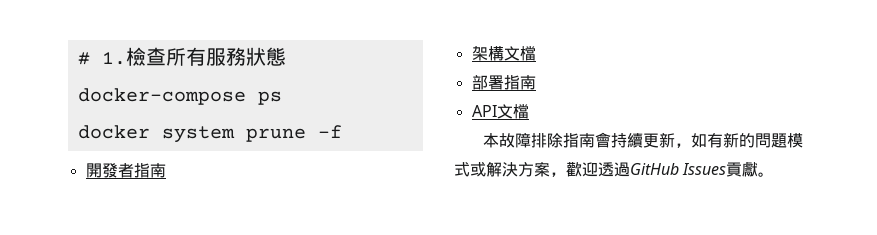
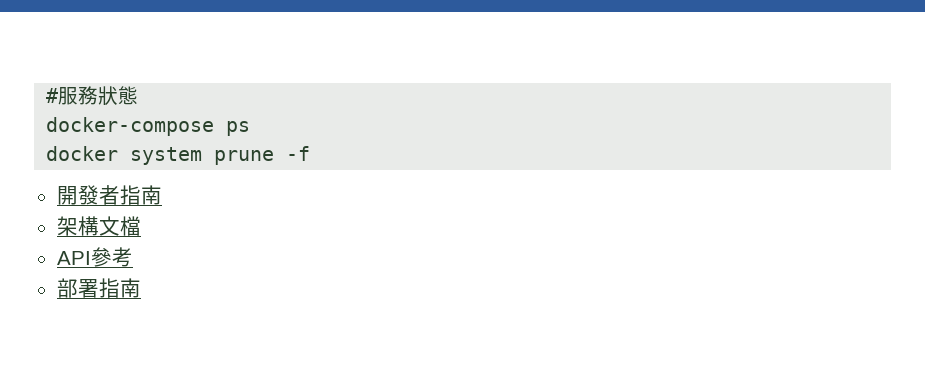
[101,47,206,66] 1.檢查所有 -> (59, 95) none
(536, 53) none -> [56,247,133,267] // API參考
[471,104,529,119] [482,132,803,148] [454,162,775,177] // API文檔 // 本故障排除指南會持續更新，如有新的問題模式或解決方案，歡迎透過GitHub Issues貢獻。 -> (141, 288) none

